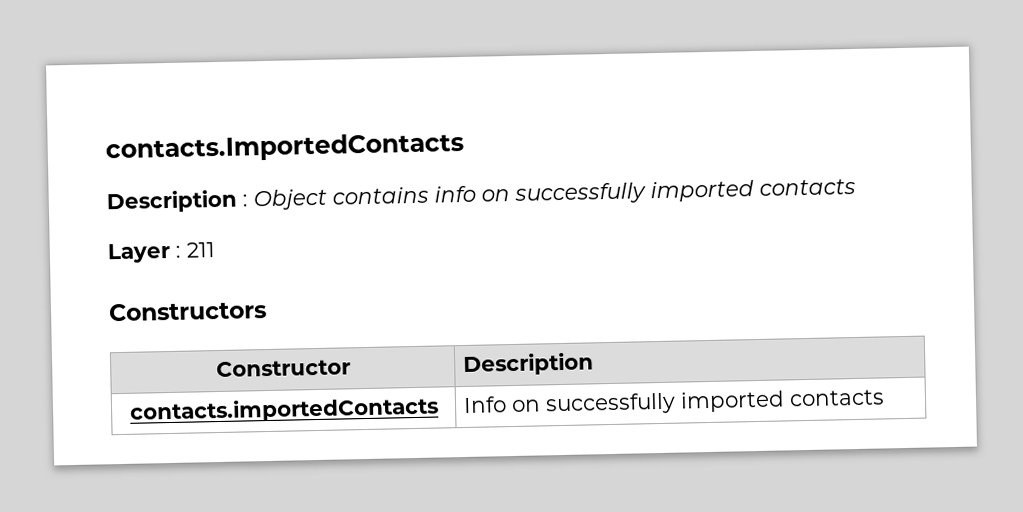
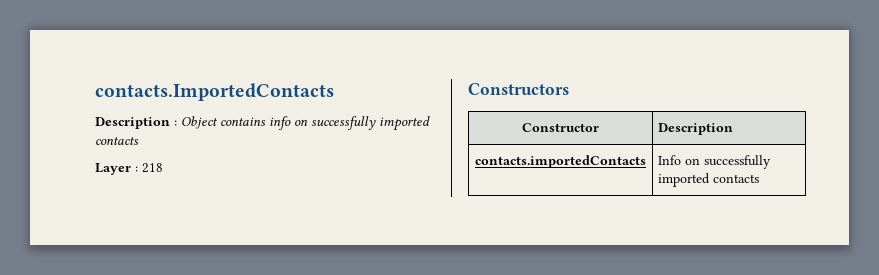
[186,242,215,258] 211 -> [142,163,163,173] 218

